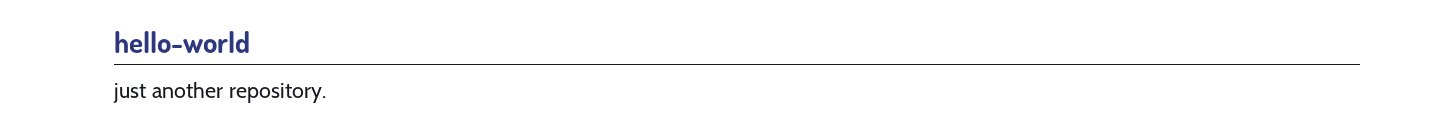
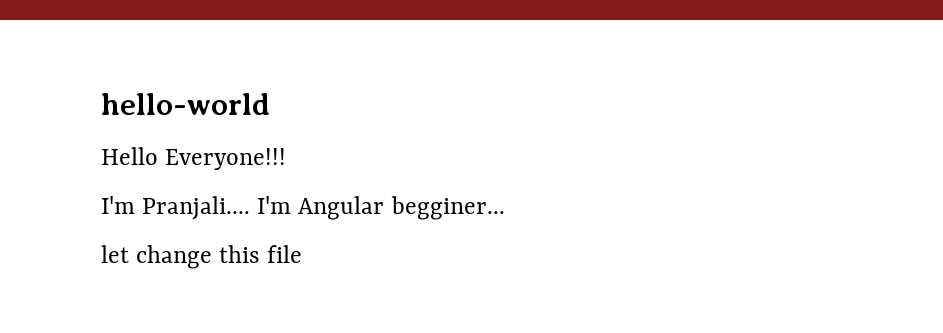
[113,82,326,103] just another repository. -> [101,147,287,170] [101,196,505,220] [101,245,303,269] Hello Everyone!!! // I'm Pranjali.... I'm Angular begginer... // let change this file

